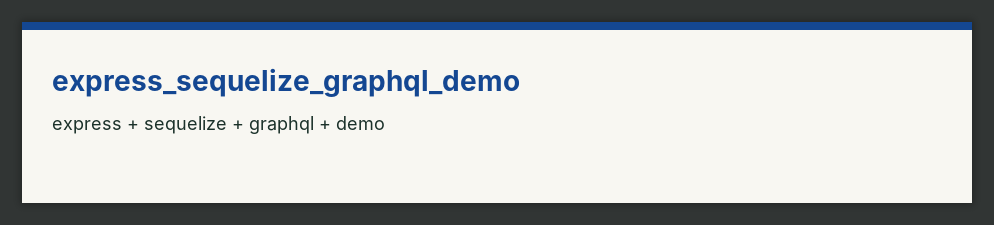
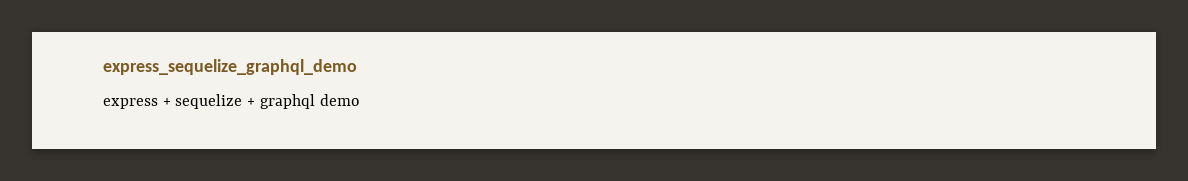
[319,120,331,130] + -> (315, 101) none

